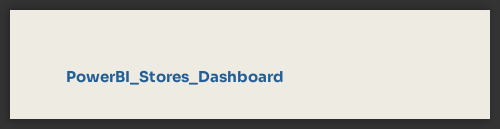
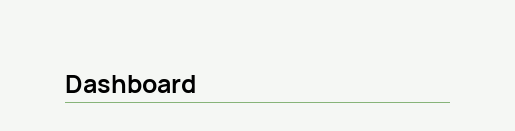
[66,70,284,85] PowerBI_Stores_Dashboard -> [65,75,196,93] Dashboard

